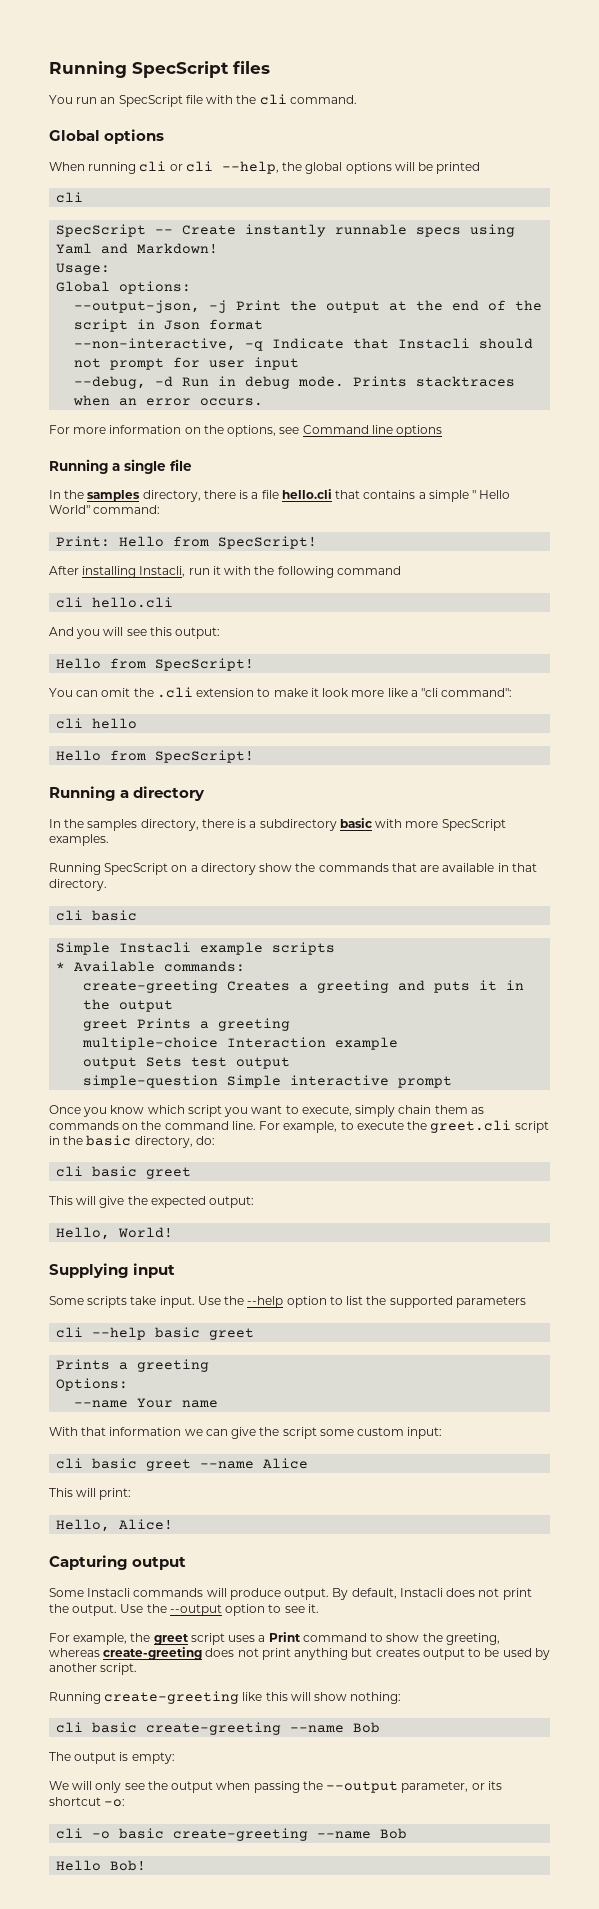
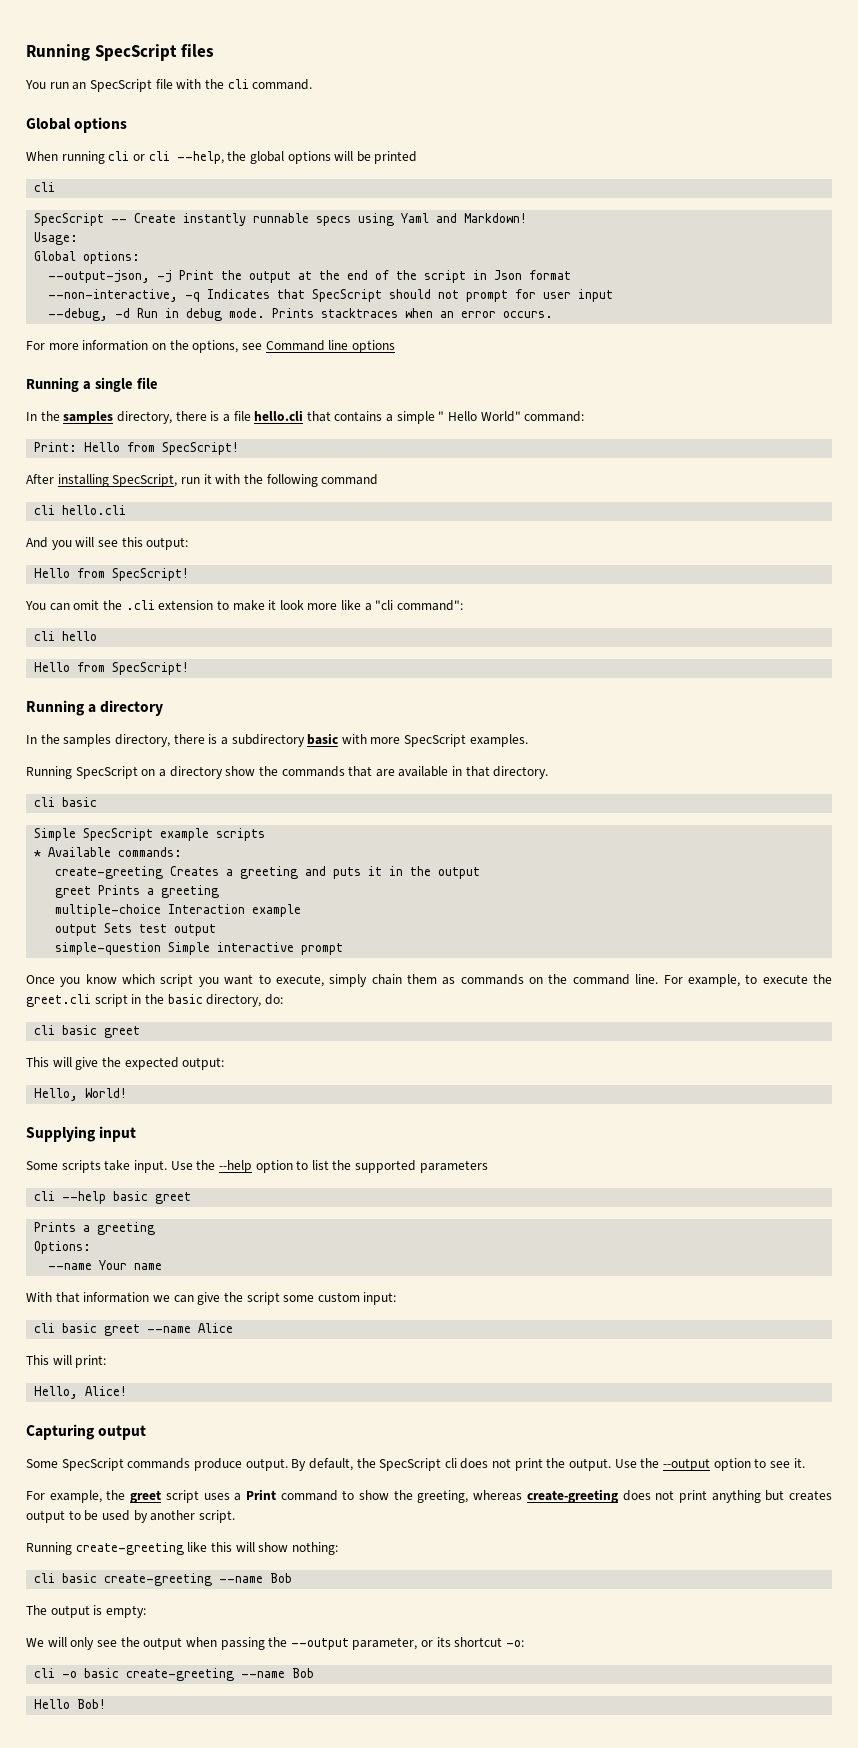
[272,338,471,349] Indicate that Instacli -> [207,289,383,302] Indicates that SpecScript
[139,566,186,577] Instacli, -> [112,474,178,487] SpecScript,
[119,942,192,953] Instacli -> [83,828,154,841] SpecScript
[87,1588,227,1597] Instacli commands will -> [61,1458,191,1471] SpecScript commands
[399,1588,443,1597] Instacli -> [356,1458,457,1471] the SpecScript cli

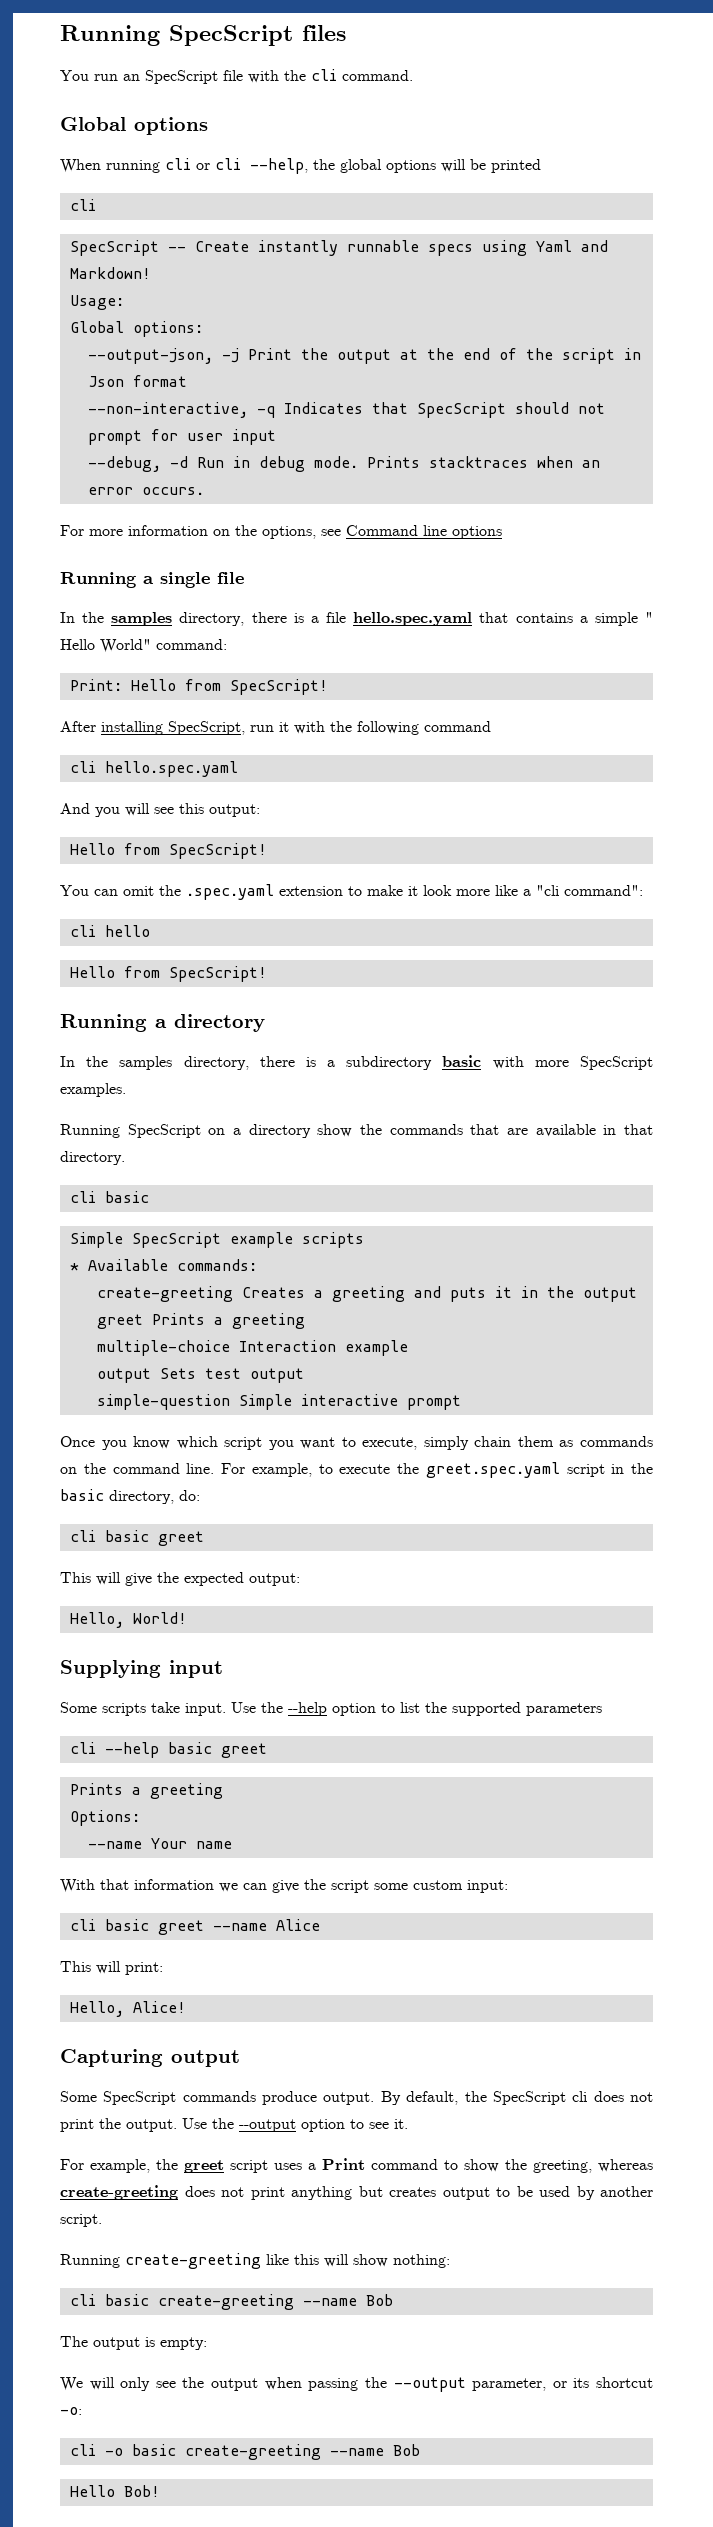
[254,410,304,421] hello.cli -> [353,612,473,626] hello.spec.yaml
[62,505,127,515] hello.cli -> [104,761,238,777] hello.spec.yaml
[125,600,155,610] .cli -> [186,884,274,900] .spec.yaml
[26,994,91,1007] greet.cli -> [425,1462,560,1478] greet.spec.yaml

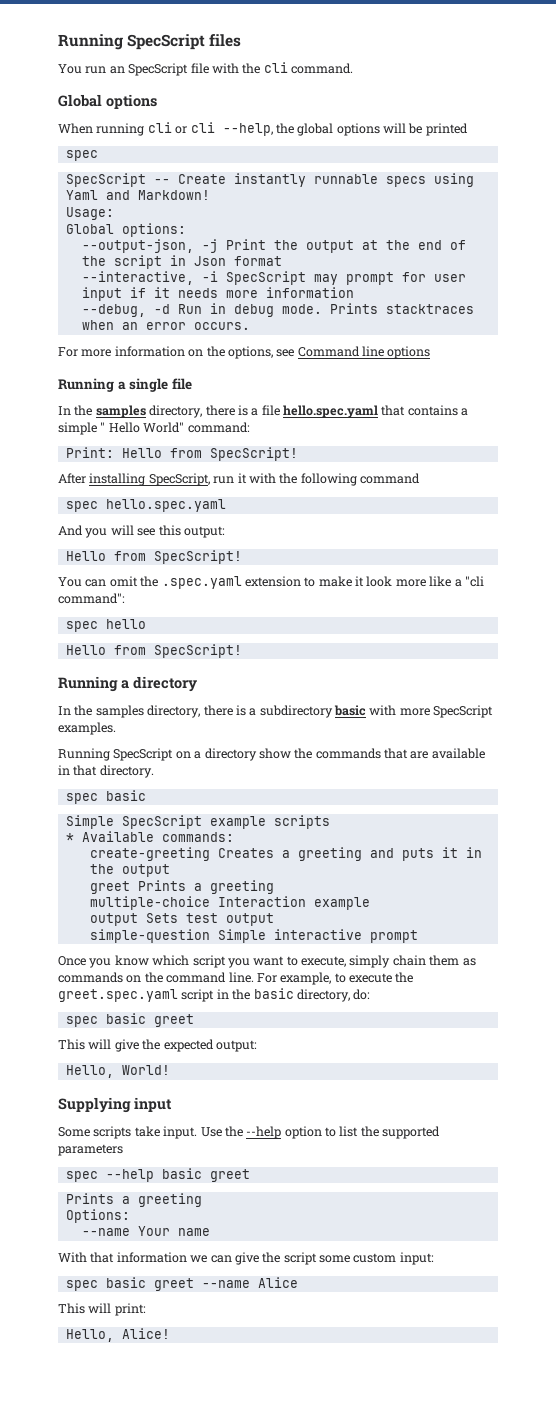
[69,199,96,211] cli -> [65,150,98,161] spec
[87,402,605,418] --non-interactive, -q Indicates that SpecScript should not -> [81,271,338,285] --interactive, -i SpecScript may
(276, 437) none -> [129,287,354,298] if it needs more information
[69,761,96,773] cli -> [65,501,98,512] spec
[69,925,96,937] cli -> [65,621,98,632] spec
[69,1191,96,1203] cli -> [65,793,98,804] spec
[69,1530,96,1542] cli -> [65,1016,98,1027] spec
[69,1742,96,1754] cli -> [65,1171,98,1182] spec
[69,1919,96,1931] cli -> [65,1280,98,1291] spec
[60,2049,240,2067] [60,2091,654,2105] [60,2118,408,2132] [60,2158,653,2173] [60,2185,653,2200] [60,2214,102,2227] [60,2253,450,2269] [69,2294,393,2310] [60,2336,207,2350] [60,2377,654,2392] [60,2407,82,2415] [69,2444,420,2460] [69,2485,160,2497] // Capturing output // Some SpecScript commands produce output. By default, the SpecScript cli does not print the output. Use the --output option to see it. // For example, the greet script uses a Print command to show the greeting, whereas create-greeting does not print anything but creates output to be used by another script. // Running create-greeting like this will show nothing: // cli basic create-greeting --name Bob // The output is empty: // We will only see the output when passing the --output parameter, or its shortcut -o: // cli -o basic create-greeting --name Bob // Hello Bob! -> (170, 1333) none

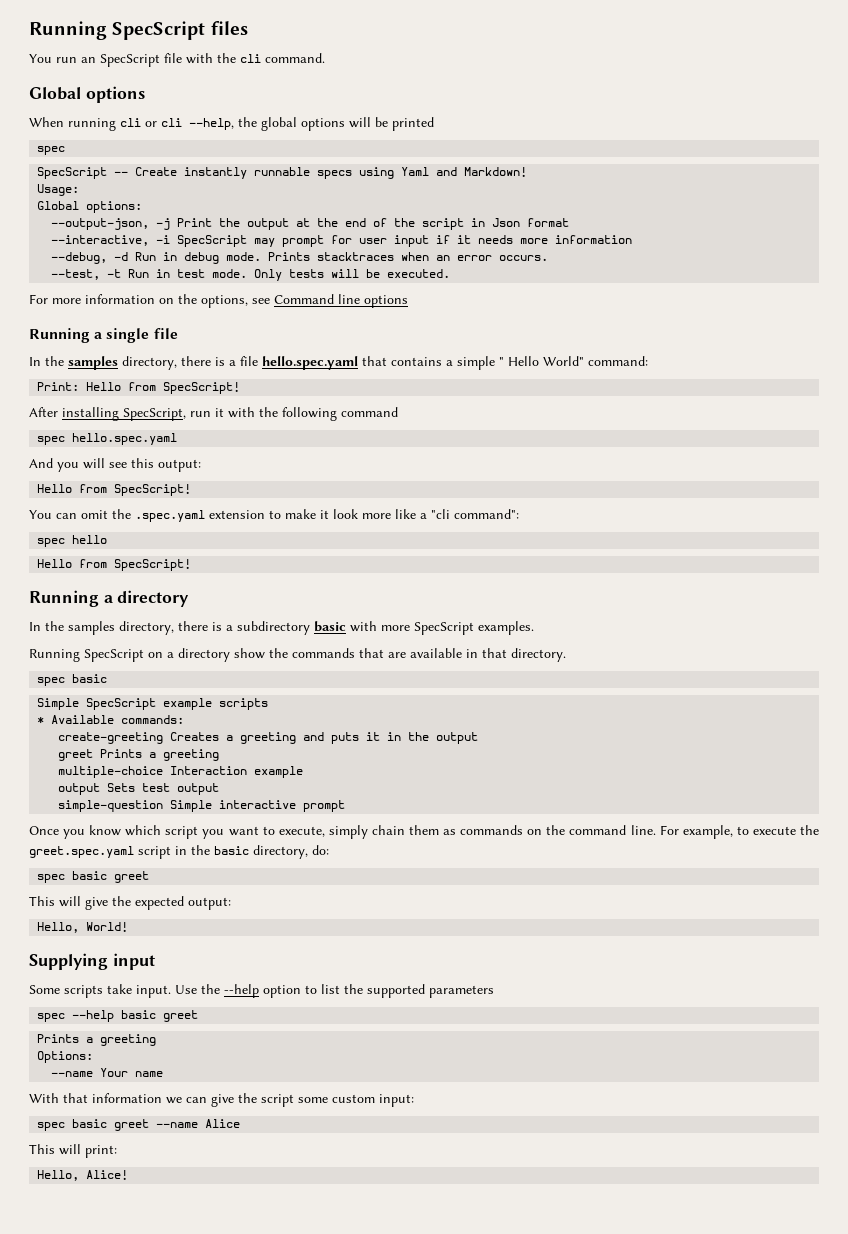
(250, 326) none -> [51,269,451,281] // --test, -t Run in test mode. Only tests will be executed.

